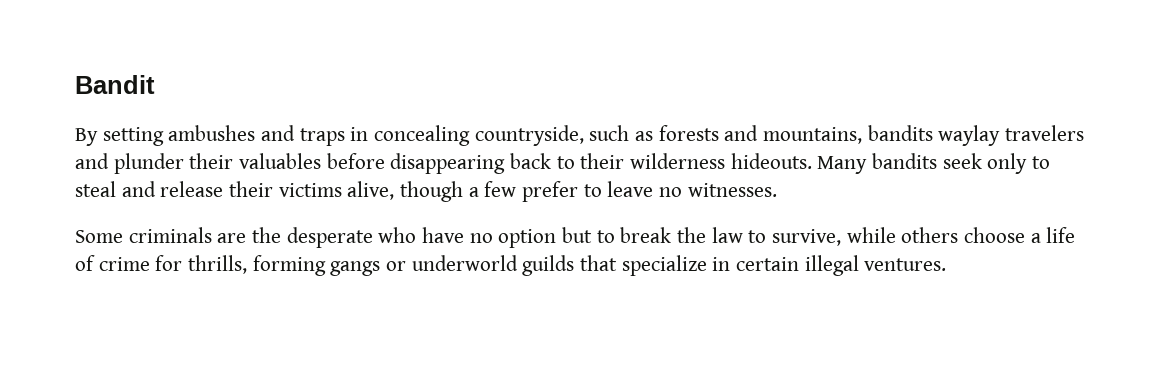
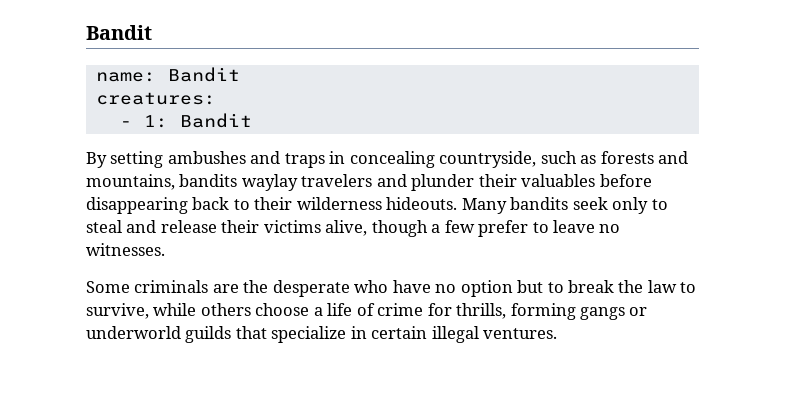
[75,75,155,94] Bandit -> [86,25,152,40] [95,67,240,82] [95,92,216,105] [119,113,252,128] Bandit // name: Bandit // creatures: // - 1: Bandit

